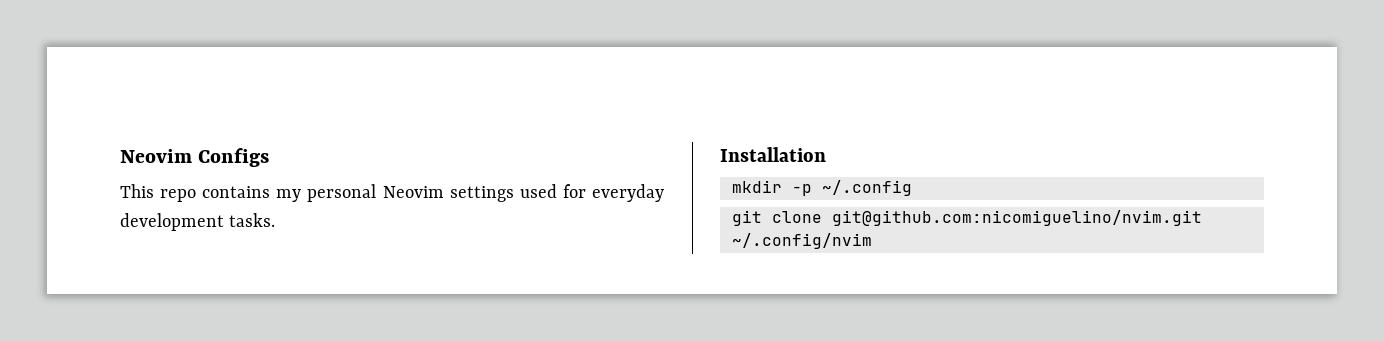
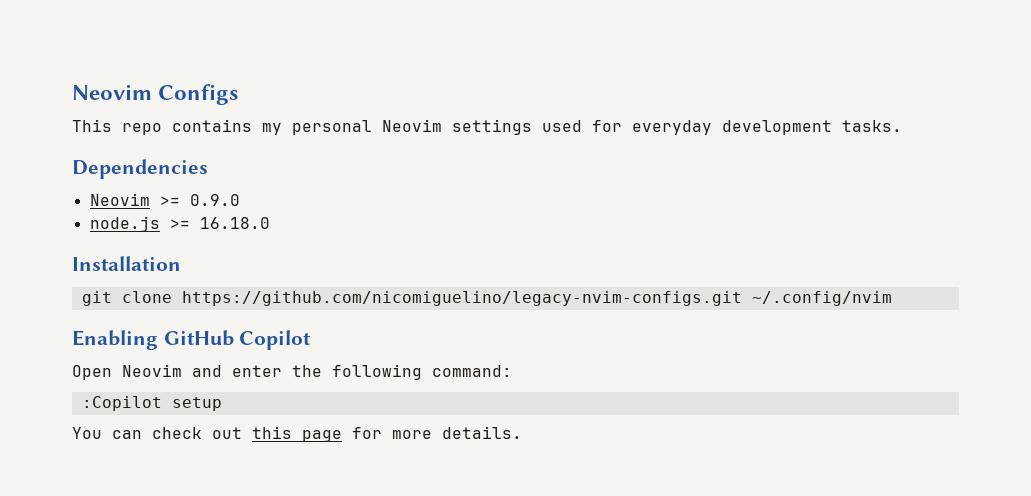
[720,147,826,162] [732,180,912,196] Installation // mkdir -p ~/.config -> [72,159,208,179] [89,193,240,206] [89,216,270,232] [72,256,181,271] Dependencies // Neovim >= 0.9.0 // node.js >= 16.18.0 // Installation
[832,210,1202,226] git@github.com:nicomiguelino/nvim.git -> [181,291,742,306] https://github.com/nicomiguelino/legacy-nvim-configs.git
(872, 241) none -> [72,330,312,350] [72,364,512,380] [81,396,222,411] [72,426,522,442] // Enabling GitHub Copilot // Open Neovim and enter the following command: // :Copilot setup // You can check out this page for more details.

